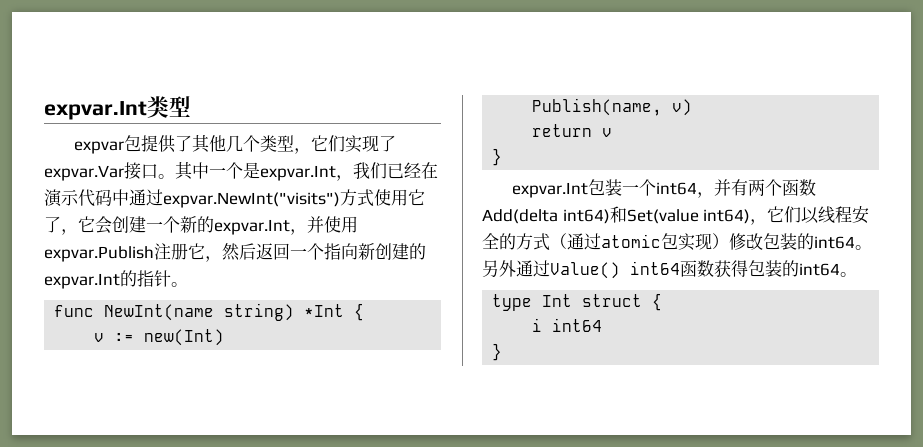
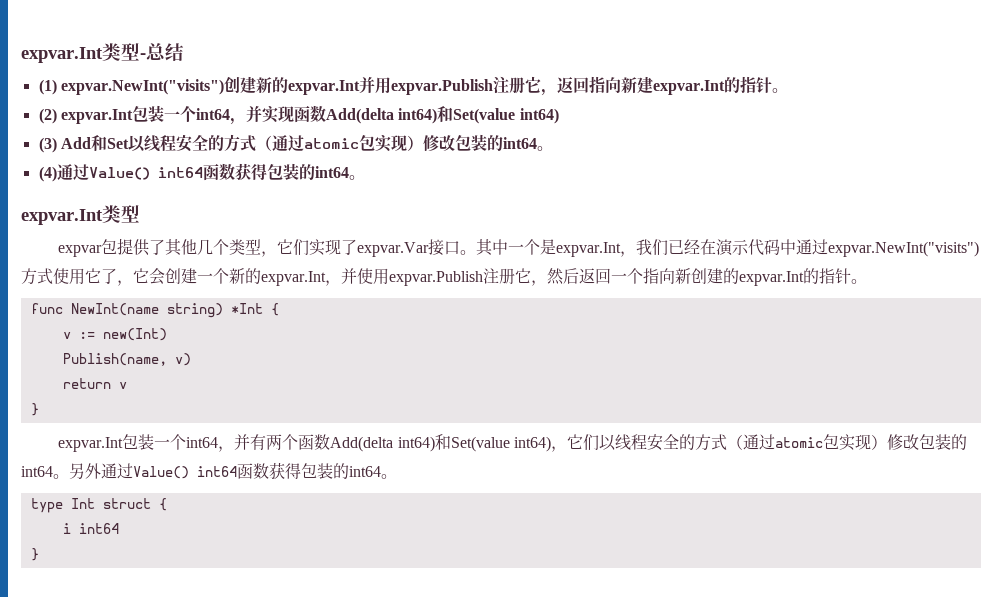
[44,96,191,120] expvar.Int类型 -> [21,43,184,63] [38,76,788,96] [38,105,559,125] [38,134,553,153] [38,163,365,182] [21,205,140,225] expvar.Int类型-总结 // (1) expvar.NewInt("visits")创建新的expvar.Int并用expvar.Publish注册它，返回指向新建expvar.Int的指针。 // (2) expvar.Int包装一个int64，并实现函数Add(delta int64)和Set(value int64) // (3) Add和Set以线程安全的方式（通过atomic包实现）修改包装的int64。 // (4)通过Value() int64函数获得包装的int64。 // expvar.Int类型

